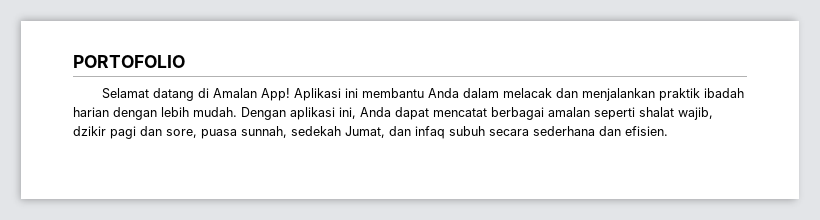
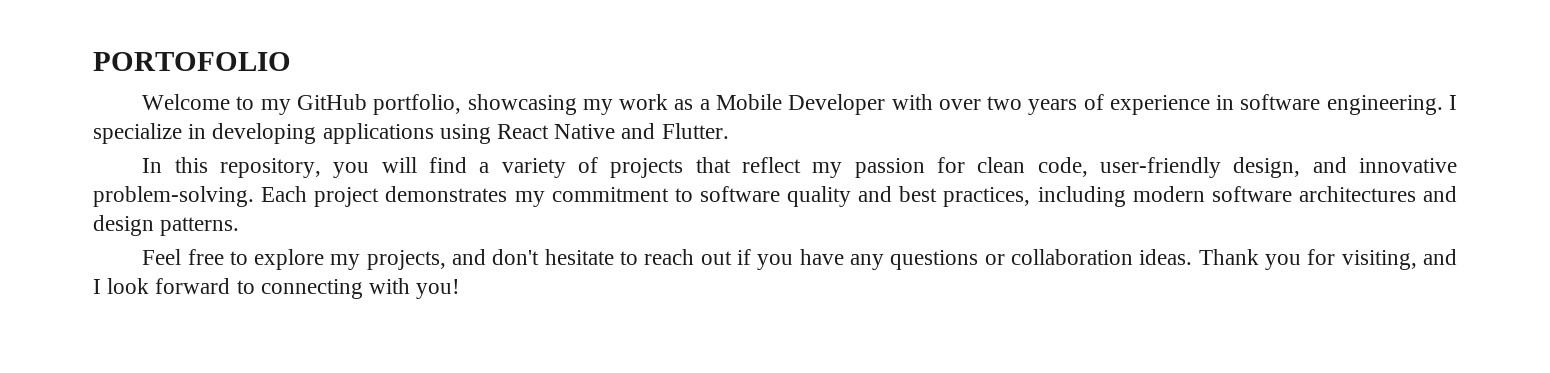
[101,88,744,101] [73,107,713,120] [73,126,668,139] Selamat datang di Amalan App! Aplikasi ini membantu Anda dalam melacak dan menjalankan praktik ibadah harian dengan lebih mudah. Dengan aplikasi ini, Anda dapat mencatat berbagai amalan seperti shalat wajib, dzikir pagi dan sore, puasa sunnah, sedekah Jumat, dan infaq subuh secara sederhana dan efisien. -> [142,94,1458,115] [93,123,729,144] [142,157,1457,178] [93,186,1457,207] [93,215,240,236] [142,249,1457,270] [93,278,461,299] Welcome to my GitHub portfolio, showcasing my work as a Mobile Developer with over two years of experience in software engineering. I specialize in developing applications using React Native and Flutter. // In this repository, you will find a variety of projects that reflect my passion for clean code, user-friendly design, and innovative problem-solving. Each project demonstrates my commitment to software quality and best practices, including modern software architectures and design patterns. // Feel free to explore my projects, and don't hesitate to reach out if you have any questions or collaboration ideas. Thank you for visiting, and I look forward to connecting with you!

